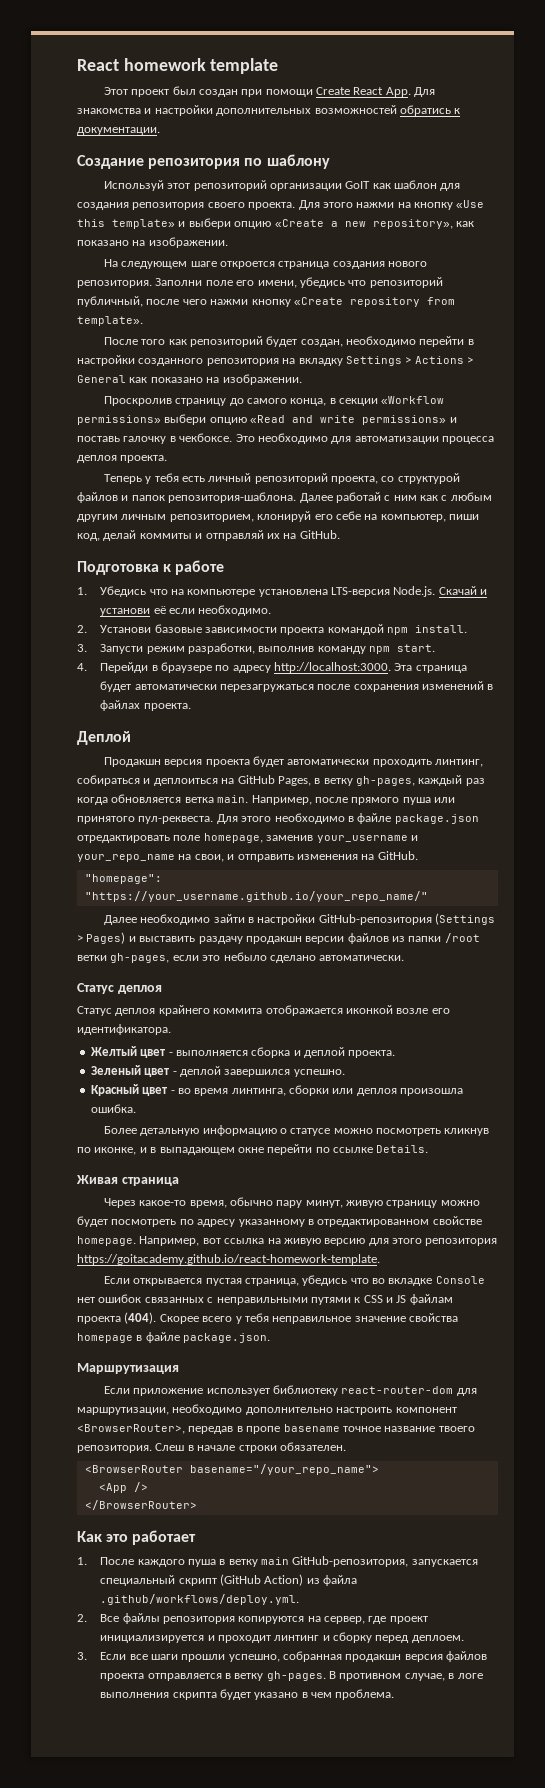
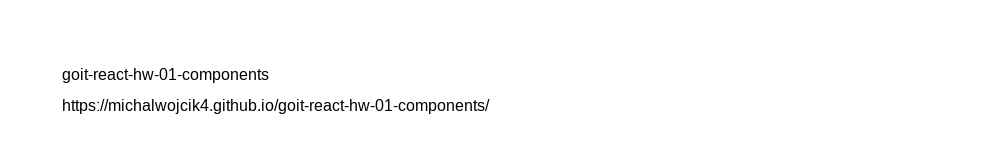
[77,58,279,74] [103,86,436,97] [77,105,461,116] [77,127,160,135] [77,154,330,169] [103,180,461,191] [77,200,485,210] [77,218,474,229] [77,237,228,248] [103,259,428,269] [77,277,443,288] [77,296,455,307] [77,316,143,326] [103,336,474,347] [77,355,473,366] [77,374,302,385] [103,396,445,406] [77,414,457,425] [77,433,494,444] [77,455,168,463] [103,473,460,484] [77,492,492,503] [77,511,479,522] [77,530,340,541] [77,560,225,575] [77,586,488,597] [100,605,272,616] [77,624,468,635] [77,643,436,654] [77,662,467,673] [100,681,494,692] [100,700,191,711] [77,731,131,745] [103,756,484,767] [77,775,485,786] [77,794,455,805] [77,813,479,824] [77,833,418,843] [77,851,418,862] [84,874,162,884] [84,891,428,902] [103,913,496,925] [77,932,480,944] [77,952,405,963] [77,983,162,994] [77,1005,450,1016] [77,1024,171,1035] [89,1046,396,1058] [90,1065,345,1077] [90,1084,464,1096] [90,1104,136,1113] [103,1125,490,1136] [77,1144,429,1155] [76,1175,179,1186] [103,1197,480,1208] [77,1216,482,1227] [77,1236,498,1246] [77,1254,380,1265] [103,1275,485,1286] [77,1294,453,1305] [77,1312,458,1324] [77,1332,271,1343] [77,1363,179,1374] [103,1385,477,1396] [77,1404,457,1415] [77,1424,475,1434] [77,1442,346,1453] [84,1464,379,1475] [98,1482,148,1493] [84,1500,197,1510] [77,1530,197,1545] [77,1556,478,1567] [100,1574,358,1586] [100,1594,300,1605] [77,1613,428,1624] [100,1632,464,1643] [77,1651,488,1662] [100,1671,483,1681] [100,1689,395,1700] React homework template // Этот проект был создан при помощи Create React App. Для знакомства и настройки дополнительных возможностей обратись к документации. // Создание репозитория по шаблону // Используй этот репозиторий организации GoIT как шаблон для создания репозитория своего проекта. Для этого нажми на кнопку «Use this template» и выбери опцию «Create a new repository», как показано на изображении. // На следующем шаге откроется страница создания нового репозитория. Заполни поле его имени, убедись что репозиторий публичный, после чего нажми кнопку «Create repository from template». // После того как репозиторий будет создан, необходимо перейти в настройки созданного репозитория на вкладку Settings > Actions > General как показано на изображении. // Проскролив страницу до самого конца, в секции «Workflow permissions» выбери опцию «Read and write permissions» и поставь галочку в чекбоксе. Это необходимо для автоматизации процесса деплоя проекта. // Теперь у тебя есть личный репозиторий проекта, со структурой файлов и папок репозитория-шаблона. Далее работай с ним как с любым другим личным репозиторием, клонируй его себе на компьютер, пиши код, делай коммиты и отправляй их на GitHub. // Подготовка к работе // 1. Убедись что на компьютере установлена LTS-версия Node.js. Скачай и установи её если необходимо. // 2. Установи базовые зависимости проекта командой npm install. // 3. Запусти режим разработки, выполнив команду npm start. // 4. Перейди в браузере по адресу http://localhost:3000. Эта страница будет автоматически перезагружаться после сохранения изменений в файлах проекта. // Деплой // Продакшн версия проекта будет автоматически проходить линтинг, собираться и деплоиться на GitHub Pages, в ветку gh-pages, каждый раз когда обновляется ветка main. Например, после прямого пуша или принятого пул-реквеста. Для этого необходимо в файле package.json отредактировать поле homepage, заменив your_username и your_repo_name на свои, и отправить изменения на GitHub. // "homepage": "https://your_username.github.io/your_repo_name/" // Далее необходимо зайти в настройки GitHub-репозитория (Settings > Pages) и выставить раздачу продакшн версии файлов из папки /root ветки gh-pages, если это небыло сделано автоматически. // Статус деплоя // Статус деплоя крайнего коммита отображается иконкой возле его идентификатора. // Желтый цвет - выполняется сборка и деплой проекта. // Зеленый цвет - деплой завершился успешно. // Красный цвет - во время линтинга, сборки или деплоя произошла ошибка. // Более детальную информацию о статусе можно посмотреть кликнув по иконке, и в выпадающем окне перейти по ссылке Details. // Живая страница // Через какое-то время, обычно пару минут, живую страницу можно будет посмотреть по адресу указанному в отредактированном свойстве homepage. Например, вот ссылка на живую версию для этого репозитория https://goitacademy.github.io/react-homework-template. // Если открывается пустая страница, убедись что во вкладке Console нет ошибок связанных с неправильными путями к CSS и JS файлам проекта (404). Скорее всего у тебя неправильное значение свойства homepage в файле package.json. // Маршрутизация // Если приложение использует библиотеку react-router-dom для маршрутизации, необходимо дополнительно настроить компонент <BrowserRouter>, передав в пропе basename точное название твоего репозитория. Слеш в начале строки обязателен. // <BrowserRouter basename="/your_repo_name"> // <App /> // </BrowserRouter> // Как это работает // 1. После каждого пуша в ветку main GitHub-репозитория, запускается специальный скрипт (GitHub Action) из файла .github/workflows/deploy.yml. // 2. Все файлы репозитория копируются на сервер, где проект инициализируется и проходит линтинг и сборку перед деплоем. // 3. Если все шаги прошли успешно, собранная продакшн версия файлов проекта отправляется в ветку gh-pages. В противном случае, в логе выполнения скрипта будет указано в чем проблема. -> [62,68,269,83] [62,99,490,114] goit-react-hw-01-components // https://michalwojcik4.github.io/goit-react-hw-01-components/

